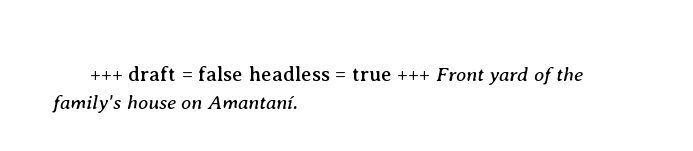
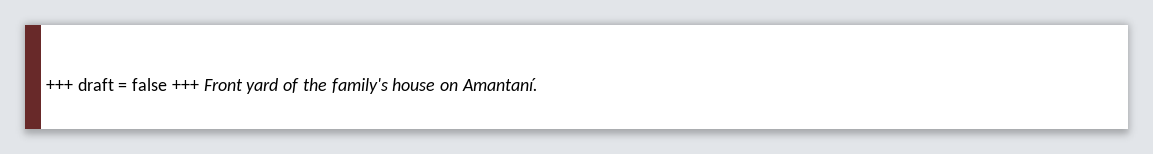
[248,66,392,81] headless = true -> (168, 84) none

